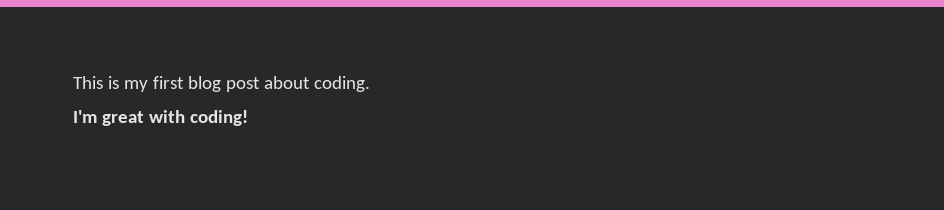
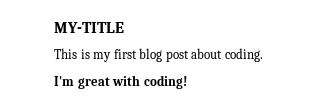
(73, 82) none -> [54,22,124,33] MY-TITLE //

